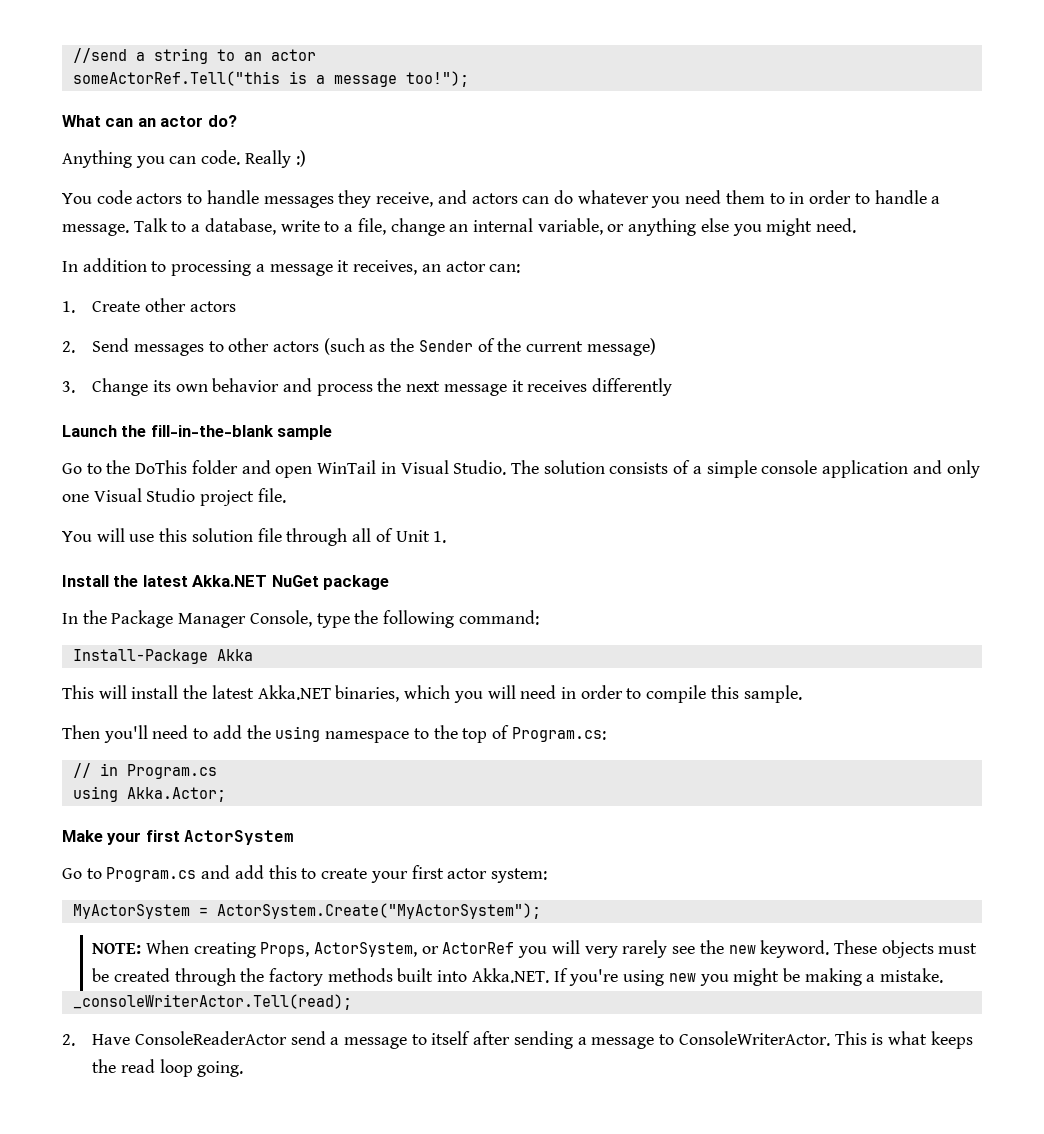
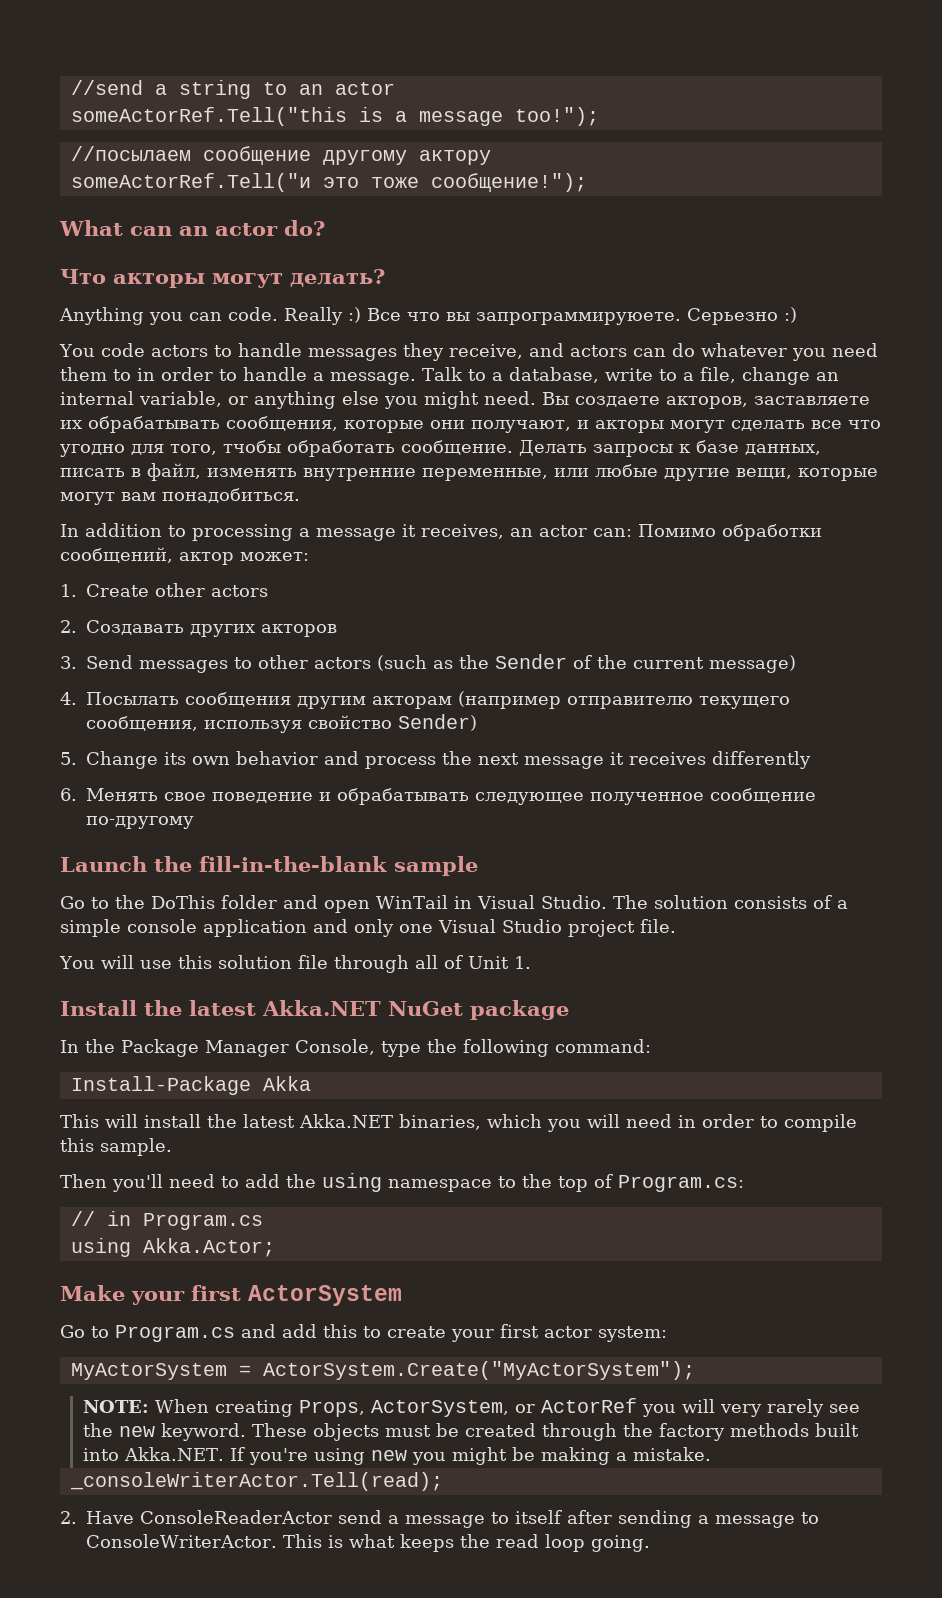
(469, 79) none -> [70,146,491,165] [70,173,587,192] // //посылаем сообщение другому актору // someActorRef.Tell("и это тоже сообщение!");
(237, 121) none -> [60,269,385,288] // Что акторы могут делать?
(306, 158) none -> [367,307,797,325] Все что вы запрограммируюете. Серьезно :)
(857, 225) none -> [542,392,870,409] [60,416,881,433] [60,440,821,457] [60,463,878,481] [60,488,300,505] Вы создаете акторов, заставляете их обрабатывать сообщения, которые они получают, и акторы могут сделать все что угодно для того, тчобы обработать сообщение. Делать запросы к базе данных, писать в файл, изменять внутренние переменные, или любые другие вещи, которые могут вам понадобиться.
(521, 268) none -> [638,524,822,541] [60,547,309,565] Помимо обработки сообщений, актор может:
(75, 347) none -> [86,620,337,637] [60,656,77,669] Создавать других акторов // 3.
[62,381,75,393] 3. -> [60,691,790,709] [86,714,477,733] [60,752,77,765] 4. Посылать сообщения другим акторам (например отправителю текущего сообщения, используя свойство Sender) // 5.
(673, 387) none -> [60,788,816,805] [86,816,194,829] // 6. Менять свое поведение и обрабатывать следующее полученное сообщение по-другому

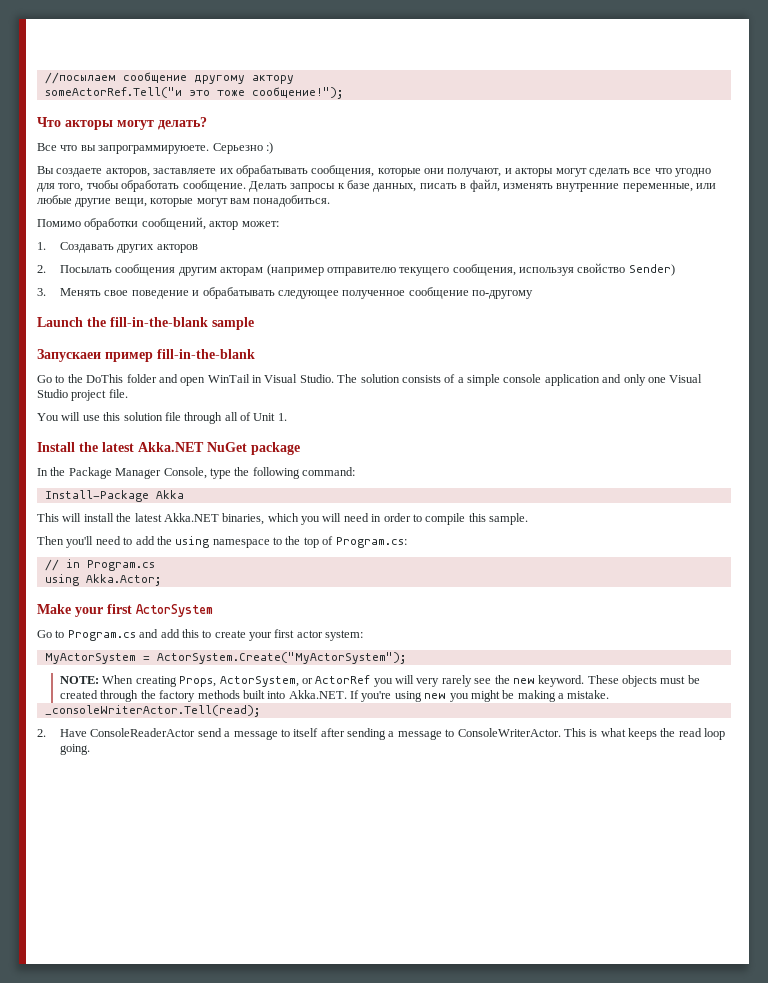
[70,80,395,99] [70,107,599,126] //send a string to an actor // someActorRef.Tell("this is a message too!"); // -> (44, 78) none
[59,220,325,236] // What can an actor do? -> (343, 93) none
[59,307,361,325] Anything you can code. Really :) -> (207, 123) none
[59,343,878,361] [60,367,839,385] [60,391,536,409] You code actors to handle messages they receive, and actors can do whatever you need them to in order to handle a message. Talk to a database, write to a file, change an internal variable, or anything else you might need. -> (273, 148) none
[60,523,632,541] In addition to processing a message it receives, an actor can: -> (331, 201) none
[86,583,268,597] [60,620,77,633] Create other actors // 2. -> (46, 246) none
[60,654,796,673] [60,692,77,705] 3. Send messages to other actors (such as the Sender of the current message) // 4. -> [37,265,46,273] 2.
[60,751,811,769] [60,788,77,801] 5. Change its own behavior and process the next message it receives differently // 6. -> [37,288,46,296] 3.
(478, 866) none -> [37,349,255,362] // Запускаеи пример fill-in-the-blank

